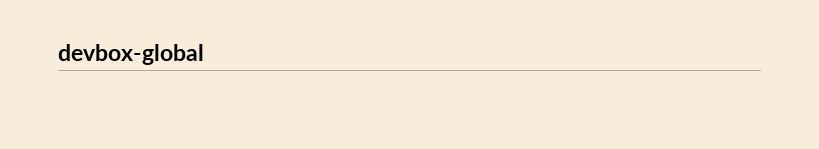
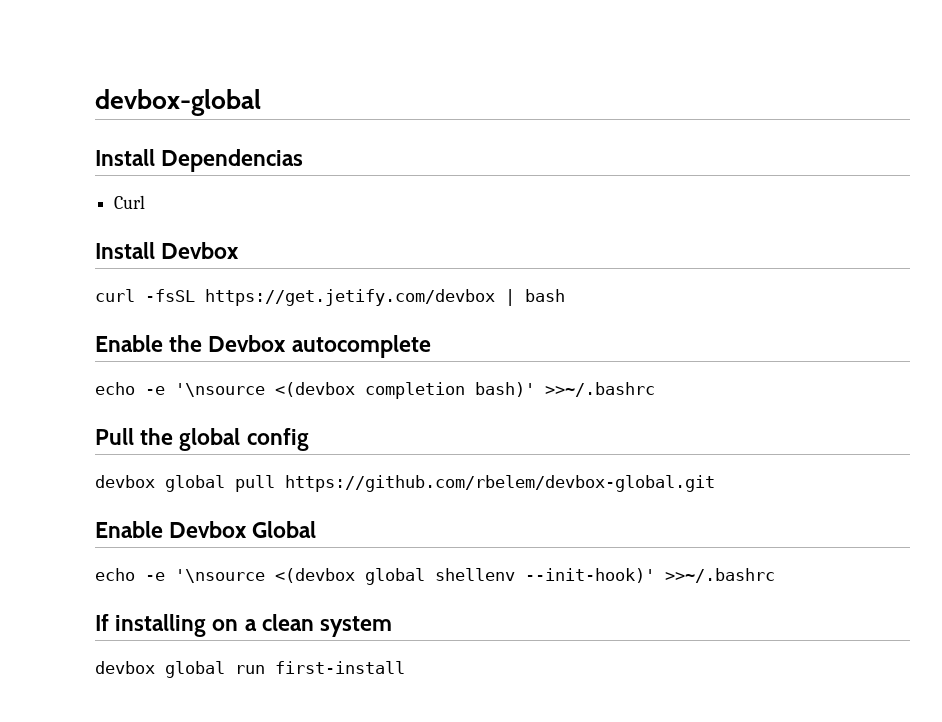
(204, 54) none -> [95,149,304,172] [114,195,146,209] [95,242,240,259] [95,289,565,306] [95,335,431,358] [95,382,655,399] [95,428,309,451] [95,475,715,492] [95,521,317,538] [95,568,775,585] [95,614,393,637] [95,661,405,678] // Install Dependencias // Curl // Install Devbox // curl -fsSL https://get.jetify.com/devbox | bash // Enable the Devbox autocomplete // echo -e '\nsource <(devbox completion bash)' >>~/.bashrc // Pull the global config // devbox global pull https://github.com/rbelem/devbox-global.git // Enable Devbox Global // echo -e '\nsource <(devbox global shellenv --init-hook)' >>~/.bashrc // If installing on a clean system // devbox global run first-install

